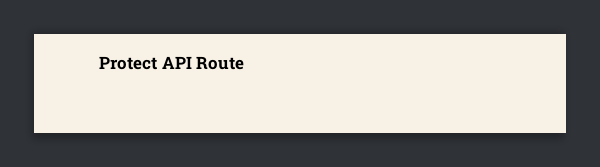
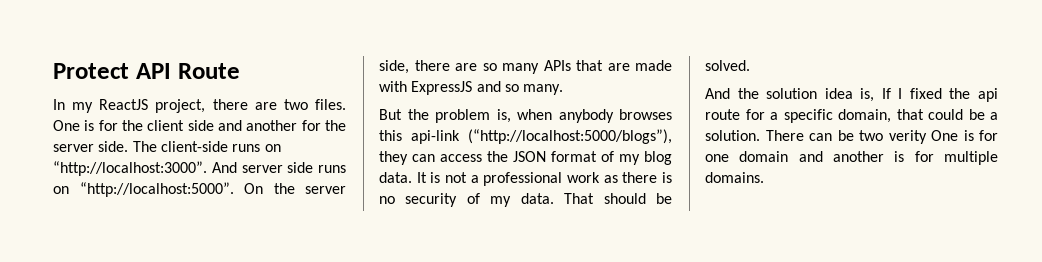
(245, 63) none -> [53,99,346,113] [53,120,346,131] [53,141,281,152] [53,161,346,176] [53,182,346,197] [379,60,672,74] [379,81,564,95] [379,109,672,123] [379,129,672,144] [379,151,672,165] [379,172,672,186] [379,193,672,207] [705,60,750,71] [705,88,998,102] [705,109,998,123] [705,130,998,144] [705,151,998,165] [705,172,764,183] // In my ReactJS project, there are two files. One is for the client side and another for the server side. The client-side runs on “http://localhost:3000”. And server side runs on “http://localhost:5000”. On the server side, there are so many APIs that are made with ExpressJS and so many. // But the problem is, when anybody browses this api-link (“http://localhost:5000/blogs”), they can access the JSON format of my blog data. It is not a professional work as there is no security of my data. That should be solved. // And the solution idea is, If I fixed the api route for a specific domain, that could be a solution. There can be two verity One is for one domain and another is for multiple domains.

